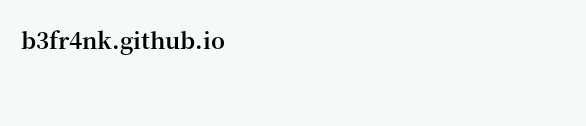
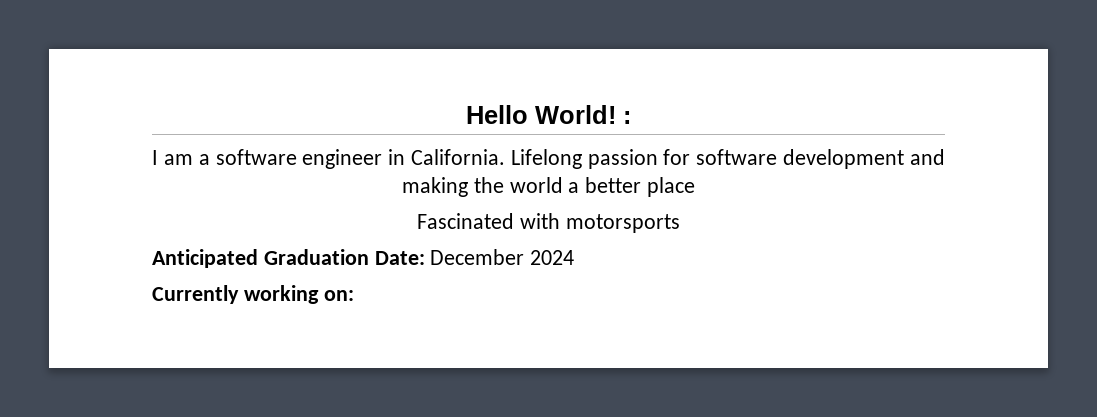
[21,30,225,55] b3fr4nk.github.io -> [466,105,631,124] [152,149,945,169] [401,177,696,197] [417,213,680,233] [152,249,575,268] [152,285,354,304] Hello World! : // I am a software engineer in California. Lifelong passion for software development and making the world a better place // Fascinated with motorsports // Anticipated Graduation Date: December 2024 // Currently working on:

